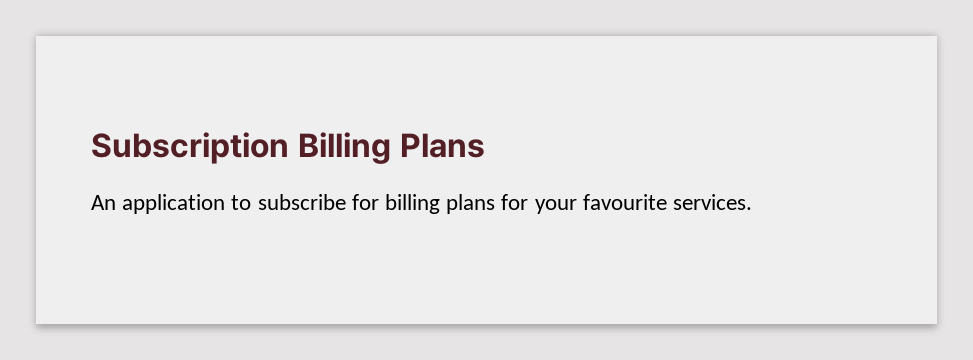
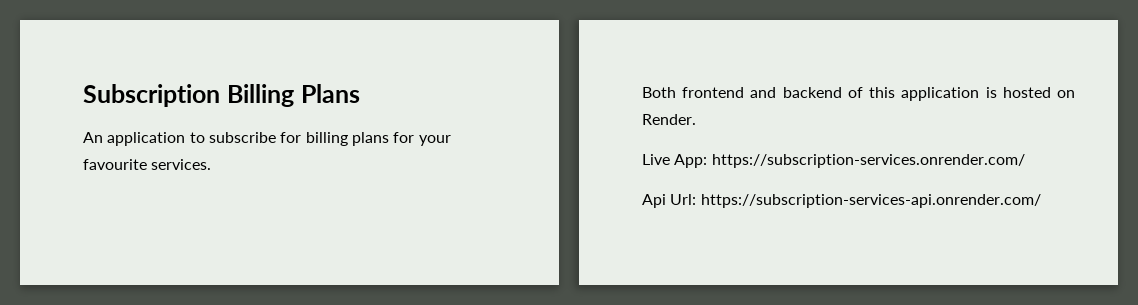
(753, 202) none -> [642,87,1075,101] [642,114,696,125] [642,154,1025,168] [642,194,1041,208] // Both frontend and backend of this application is hosted on Render. // Live App: https://subscription-services.onrender.com/ // Api Url: https://subscription-services-api.onrender.com/

